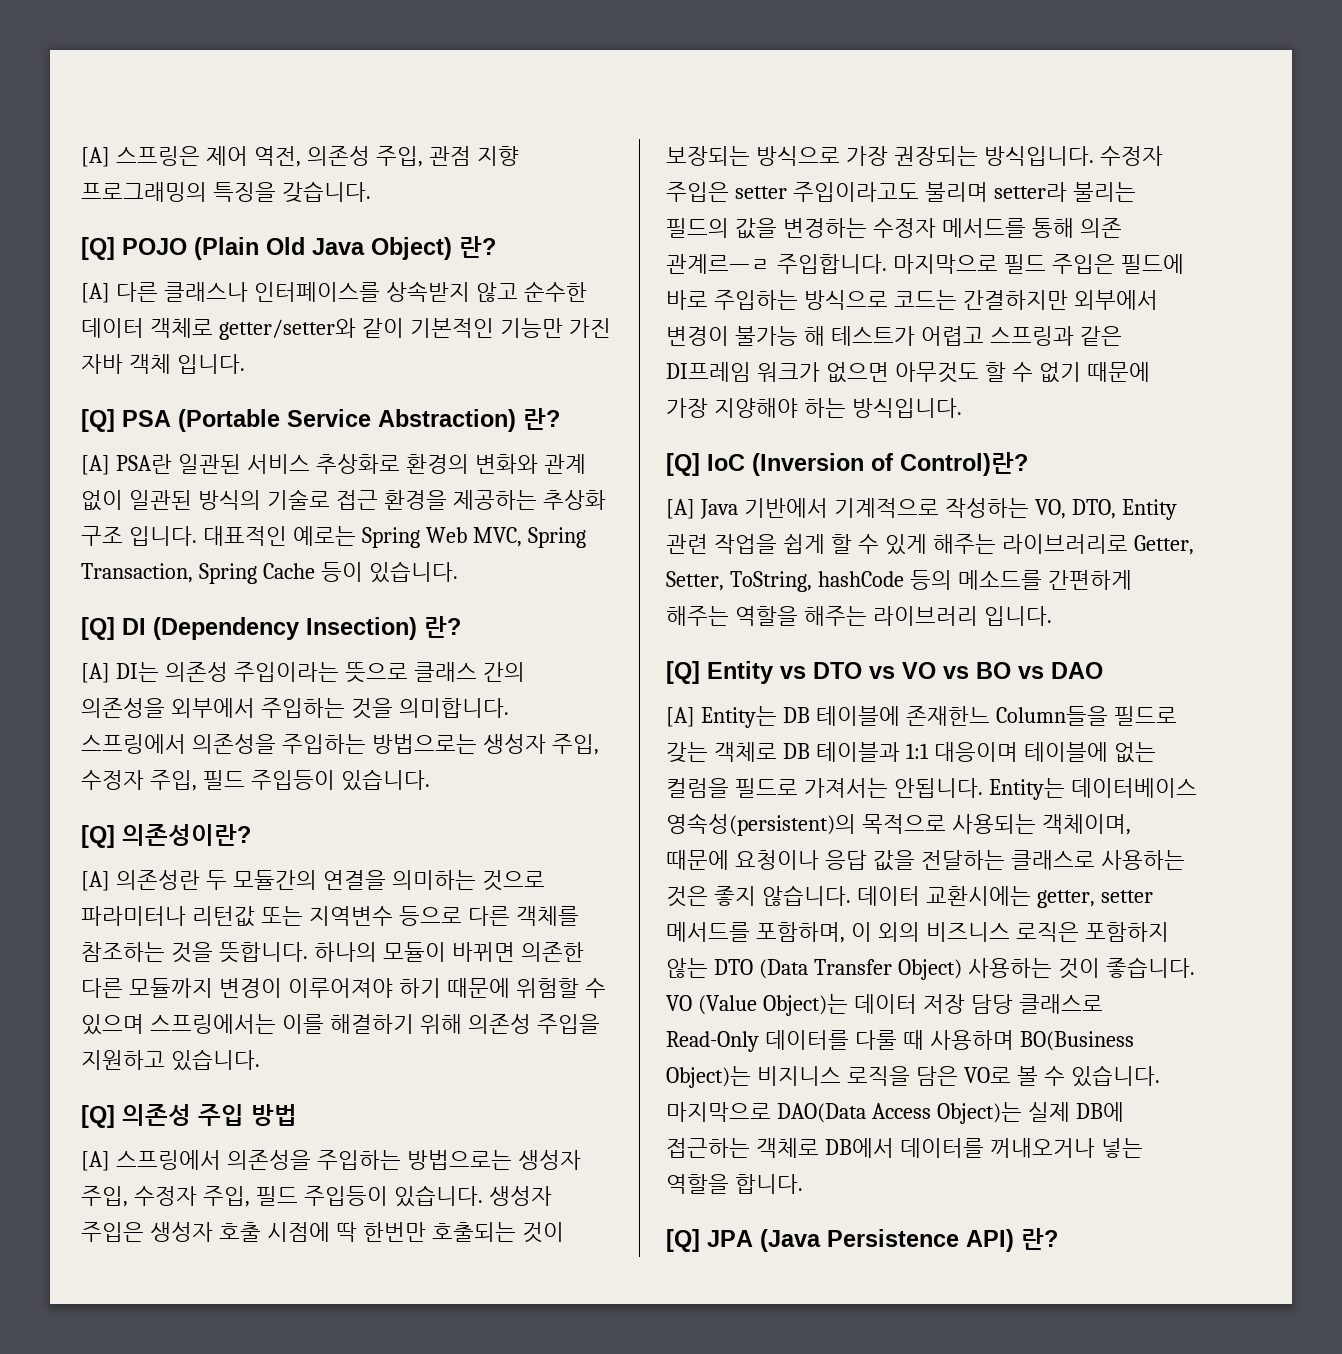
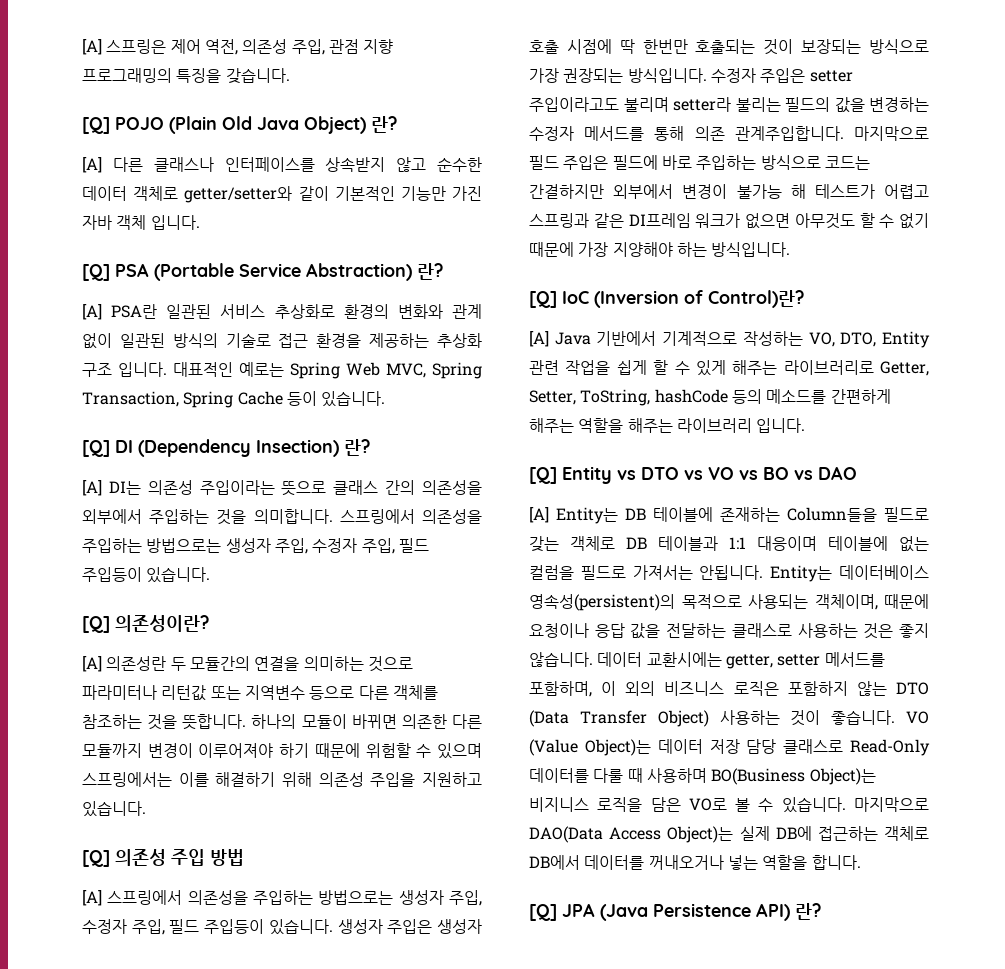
[666,254,887,274] 관계르ㅡㄹ 주입합니다. -> [734,126,844,141] 관계주입합니다.
[905,706,990,726] 존재한느 -> [720,507,780,522] 존재하는

